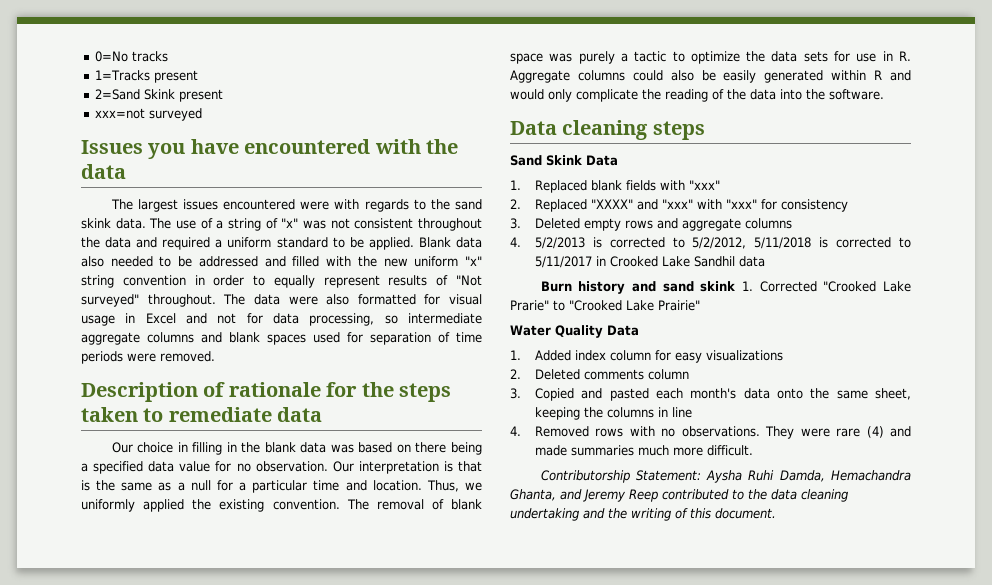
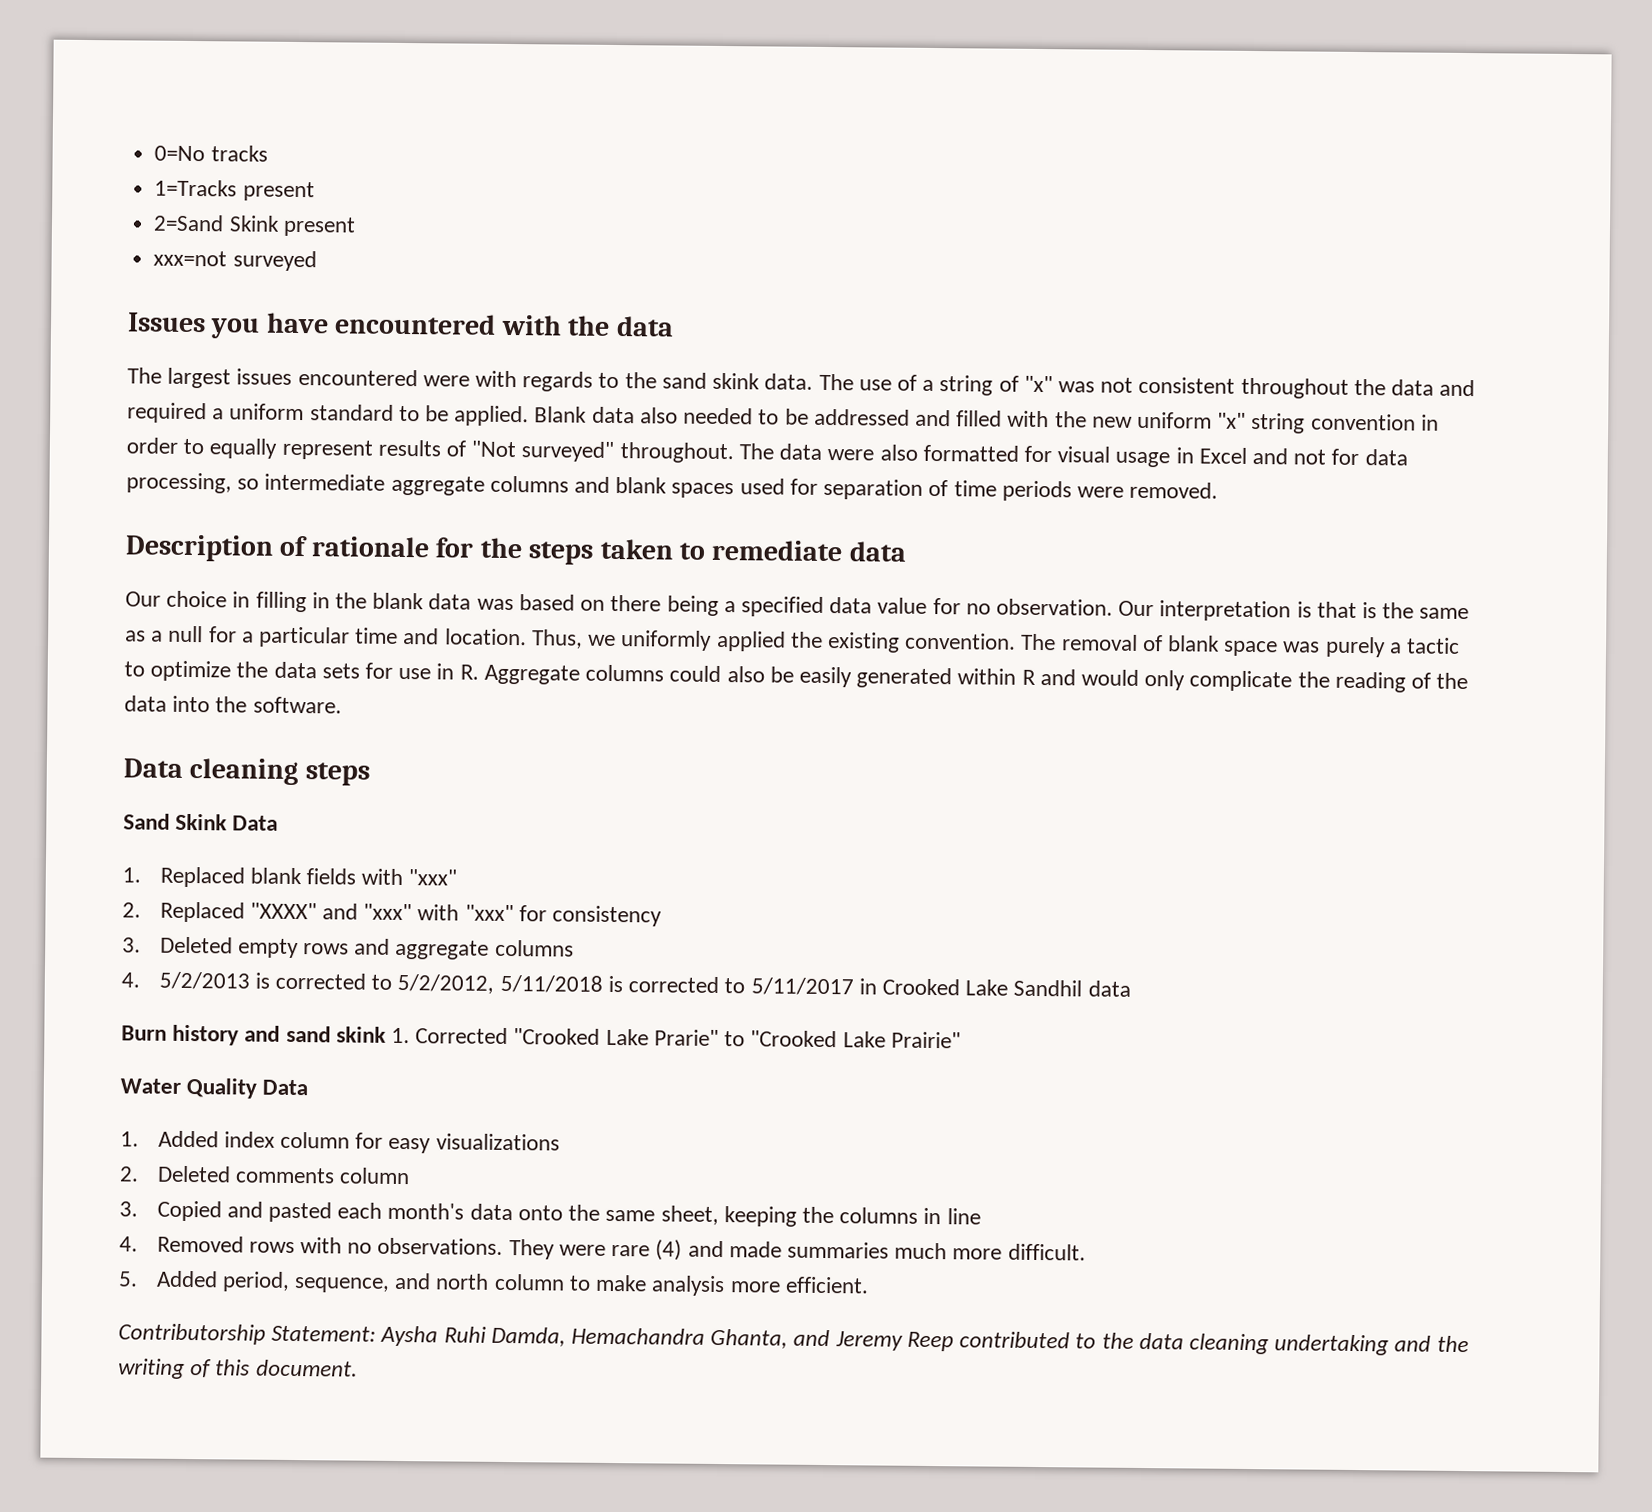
(753, 450) none -> [118,1270,869,1297] // 5. Added period, sequence, and north column to make analysis more efficient.

